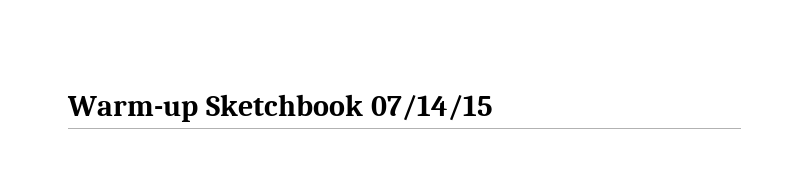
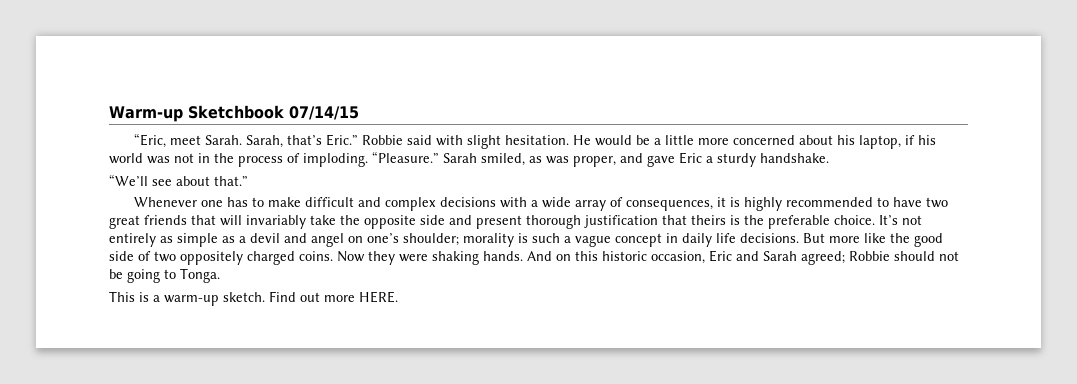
(494, 108) none -> [134,133,937,149] [109,151,829,167] [109,174,248,186] [134,197,949,211] [109,215,922,229] [109,233,943,247] [109,250,959,265] [109,268,220,283] [109,291,398,306] // “Eric, meet Sarah. Sarah, that’s Eric.” Robbie said with slight hesitation. He would be a little more concerned about his laptop, if his world was not in the process of imploding. “Pleasure.” Sarah smiled, as was proper, and gave Eric a sturdy handshake. // “We’ll see about that.” // Whenever one has to make difficult and complex decisions with a wide array of consequences, it is highly recommended to have two great friends that will invariably take the opposite side and present thorough justification that theirs is the preferable choice. It’s not entirely as simple as a devil and angel on one’s shoulder; morality is such a vague concept in daily life decisions. But more like the good side of two oppositely charged coins. Now they were shaking hands. And on this historic occasion, Eric and Sarah agreed; Robbie should not be going to Tonga. // This is a warm-up sketch. Find out more HERE.

